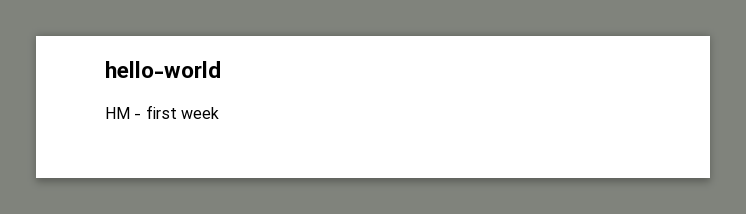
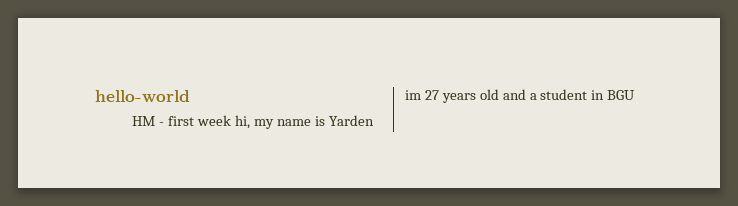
(219, 113) none -> [234,115,374,129] [405,89,636,103] hi, my name is Yarden im 27 years old and a student in BGU

